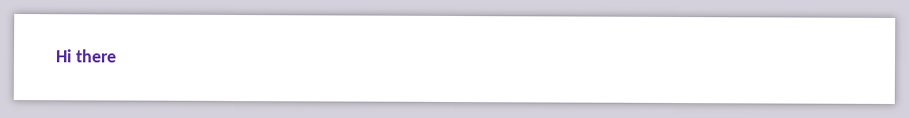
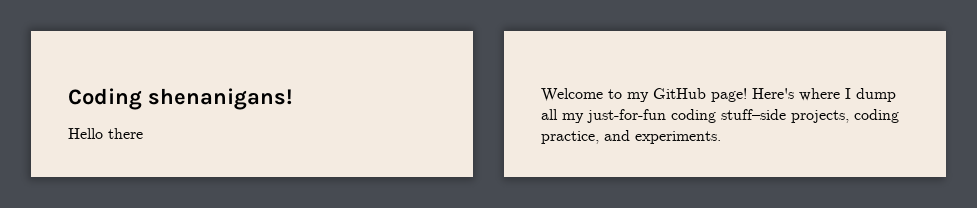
[55,49,117,63] Hi there -> [68,88,292,110] [68,128,143,139] [541,88,896,102] [541,109,899,123] [541,130,721,144] Coding shenanigans! // Hello there // Welcome to my GitHub page! Here's where I dump all my just-for-fun coding stuff–side projects, coding practice, and experiments.

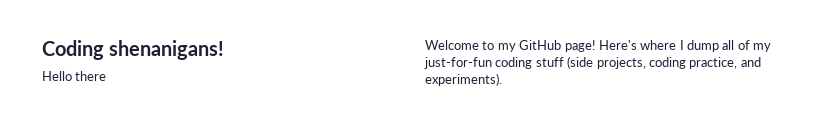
(558, 114) none -> [737,40,750,50] of
[721,109,786,120] stuff–side -> [535,56,594,69] stuff (side
[635,131,721,144] experiments. -> [425,73,502,86] experiments).

